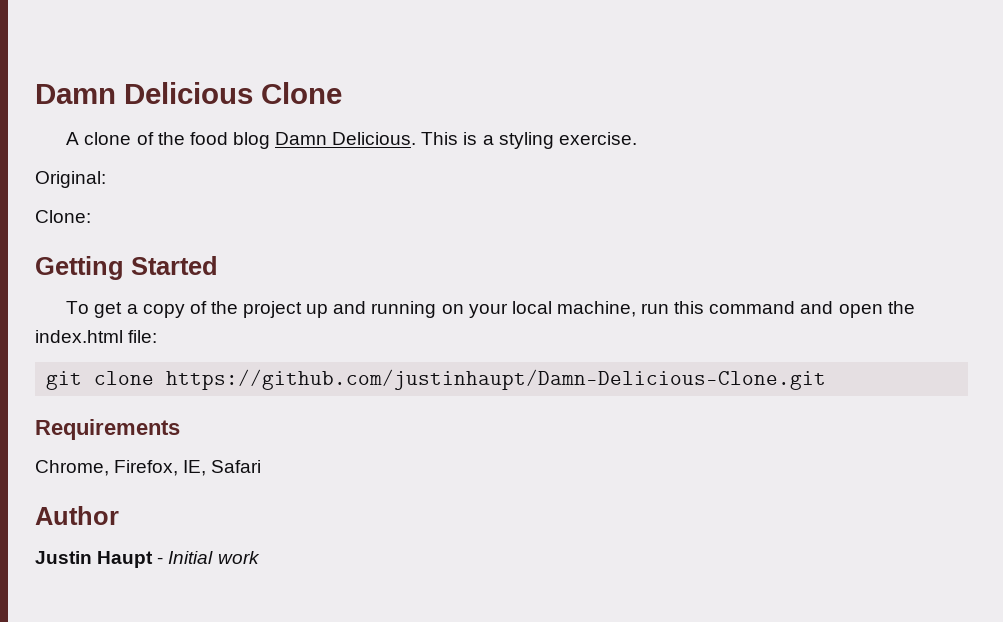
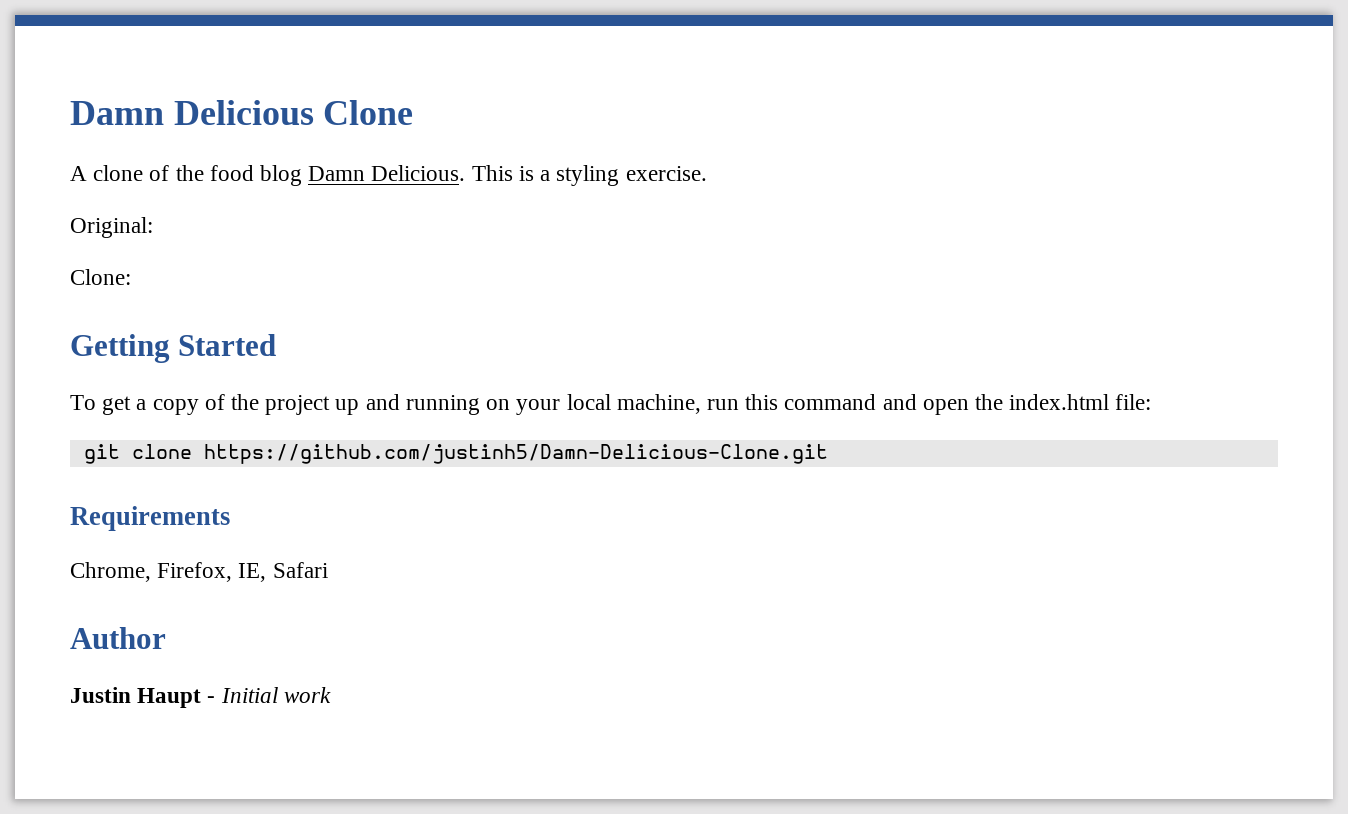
[166,369,827,390] https://github.com/justinhaupt/Damn-Delicious-Clone.git -> [203,444,828,464] https://github.com/justinh5/Damn-Delicious-Clone.git

